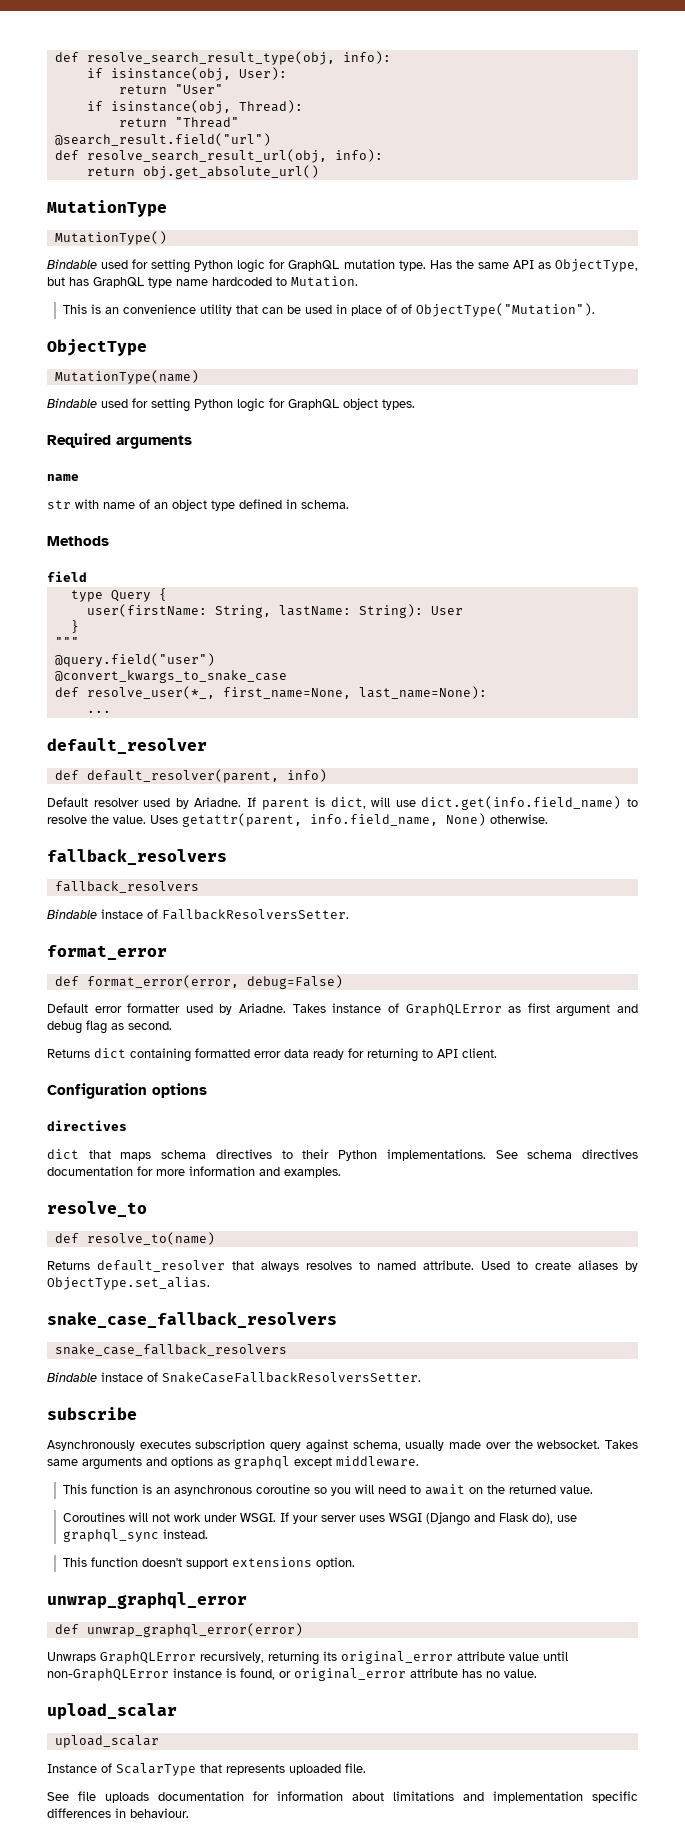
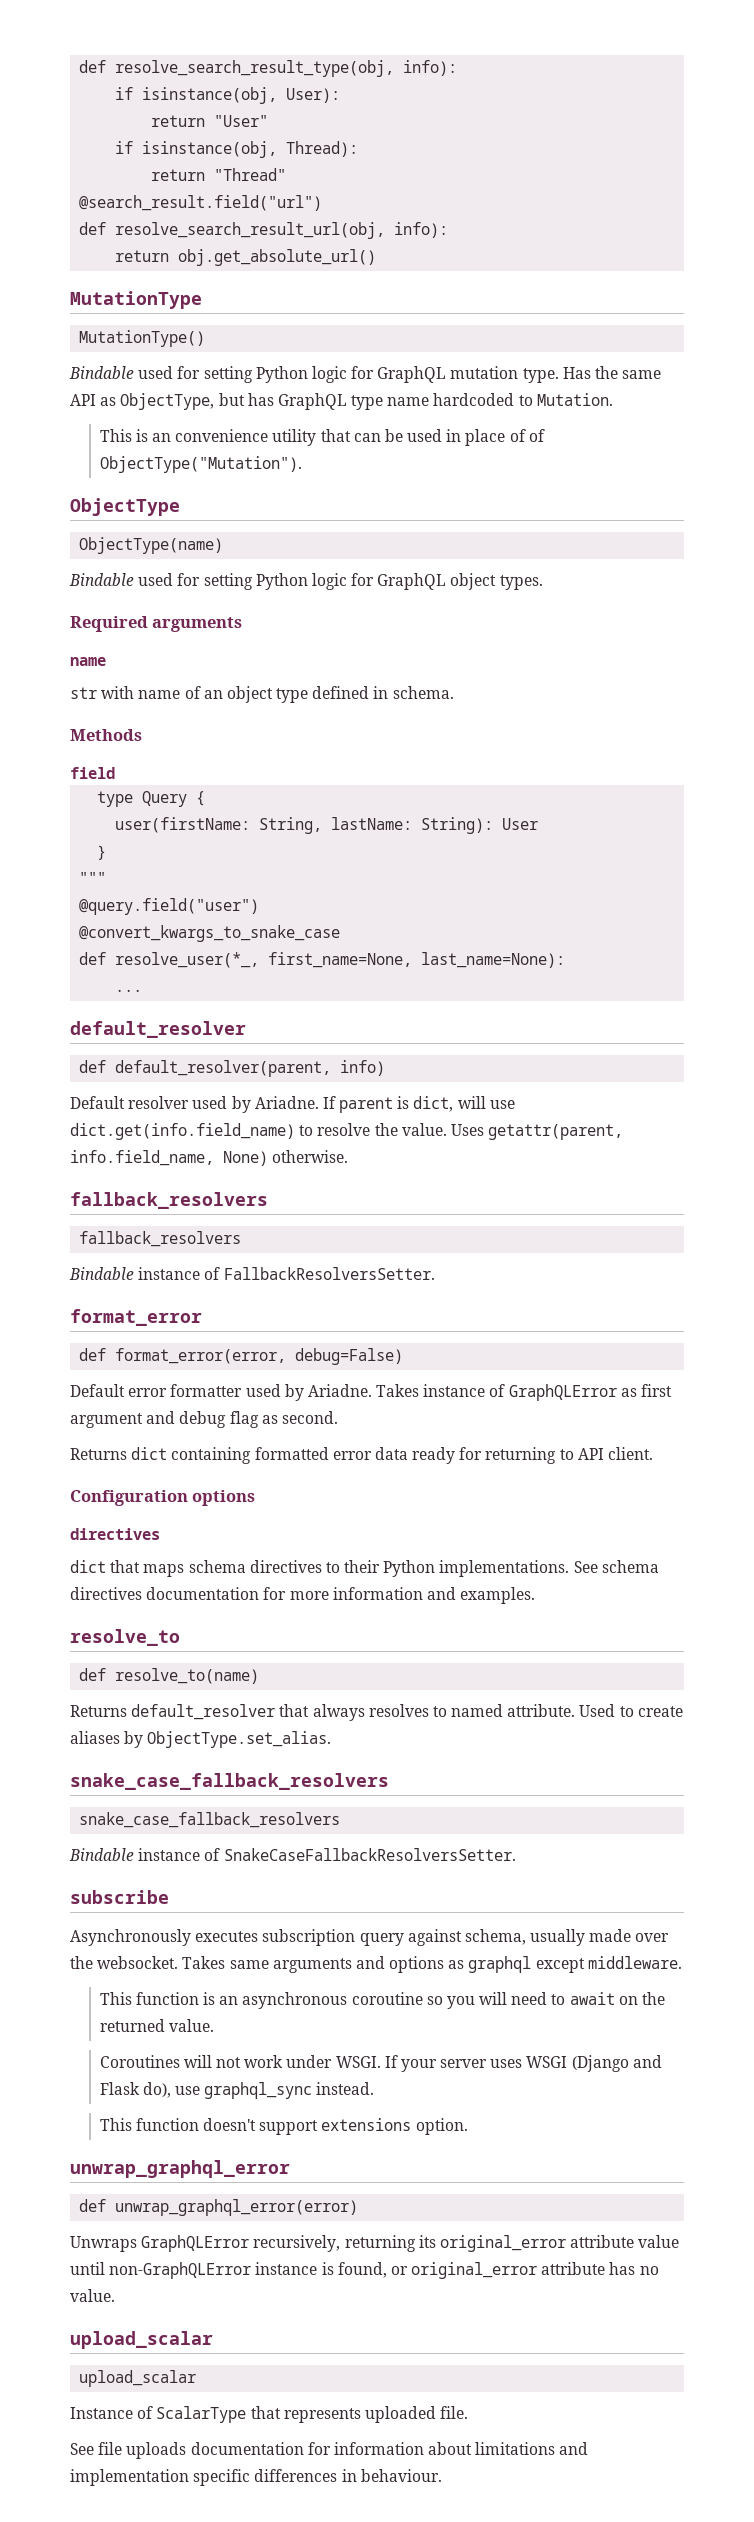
[54,370,199,384] MutationType(name) -> [79,537,224,554] ObjectType(name)
[101,909,143,919] instace -> [138,1267,201,1280] instance
[101,1372,143,1382] instace -> [138,1848,201,1861] instance

